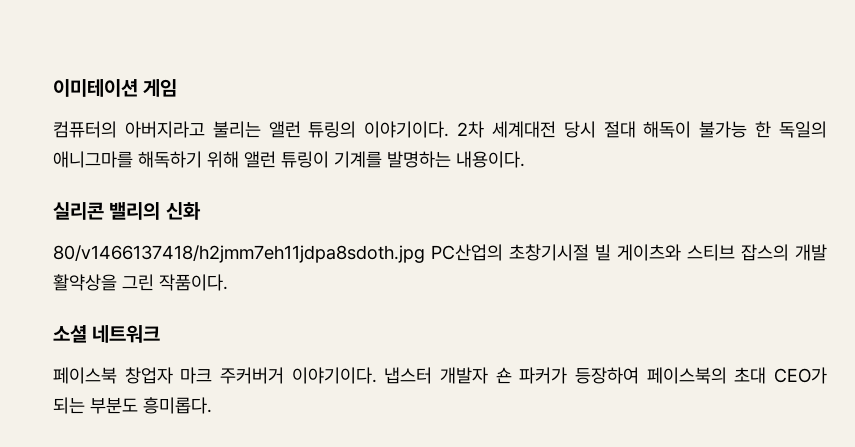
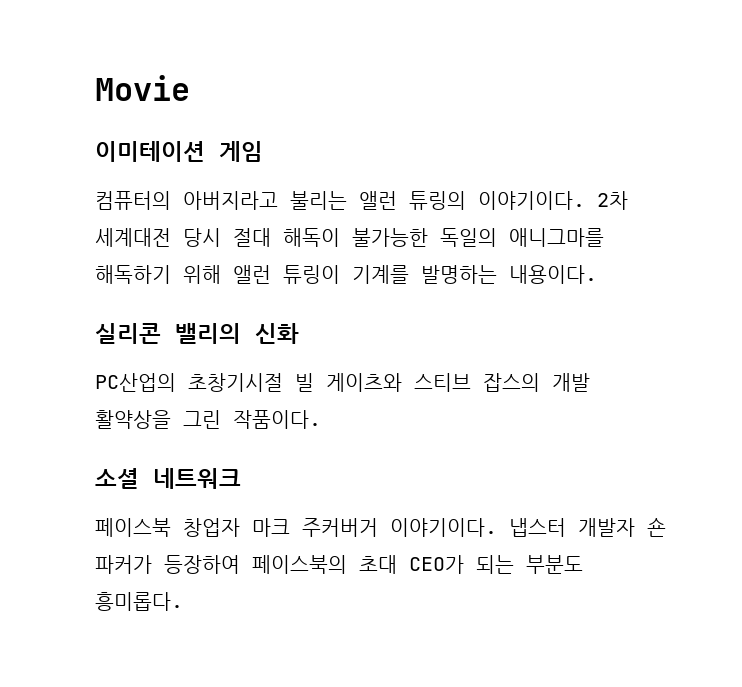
(53, 88) none -> [95,75,190,101] Movie //
[699,121,772,138] 불가능 한 -> [352,228,428,247] 불가능한
[53,245,425,263] 80/v1466137418/h2jmm7eh11jdpa8sdoth.jpg -> (299, 333) none

